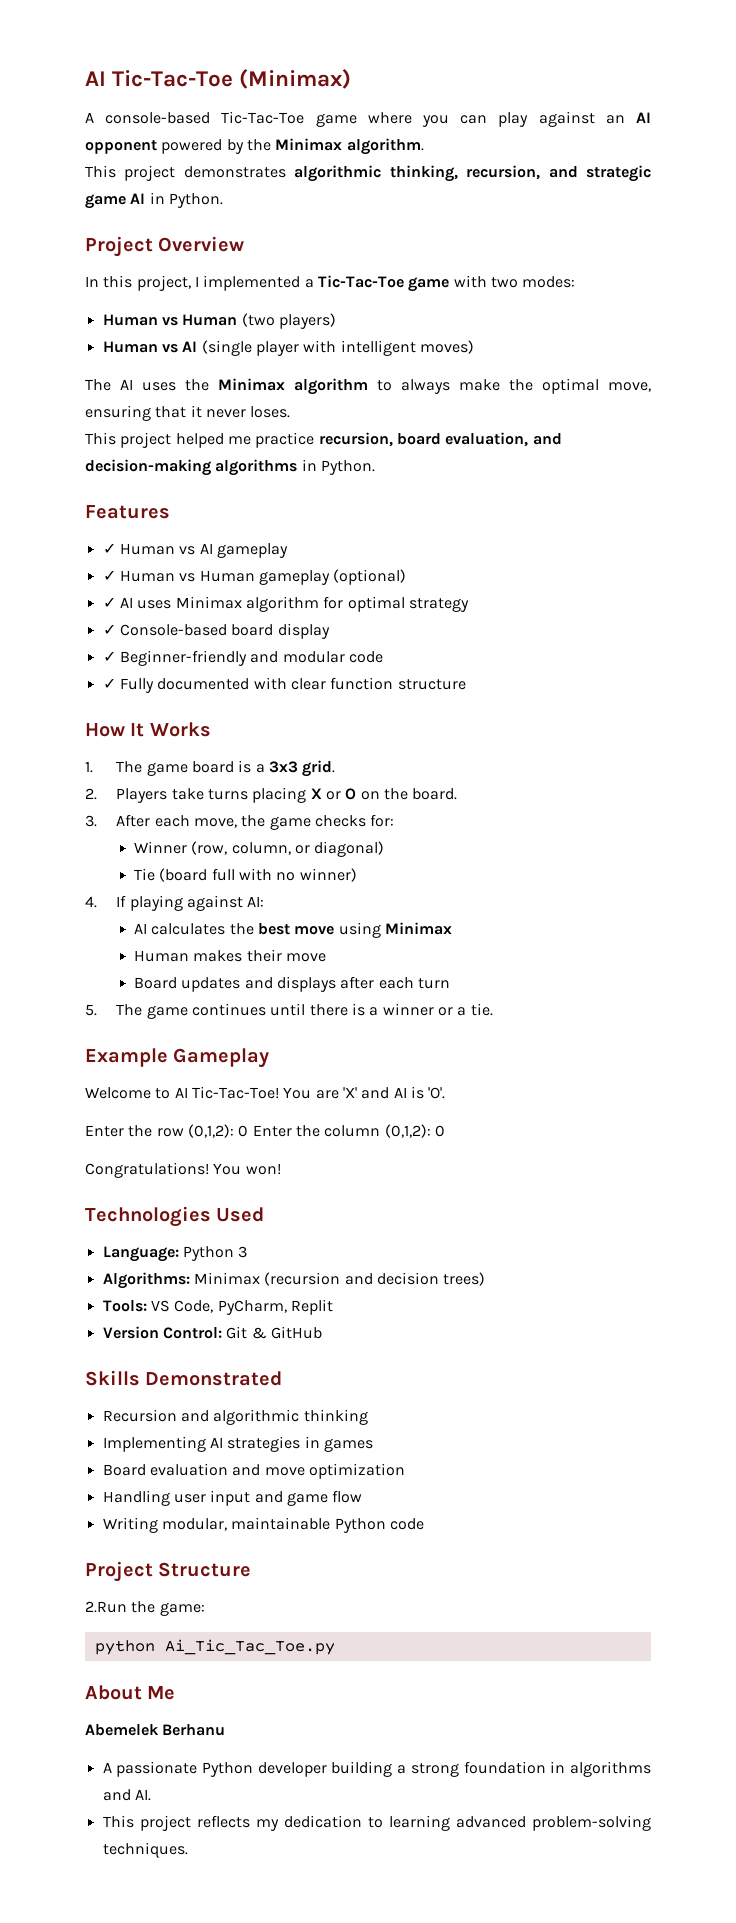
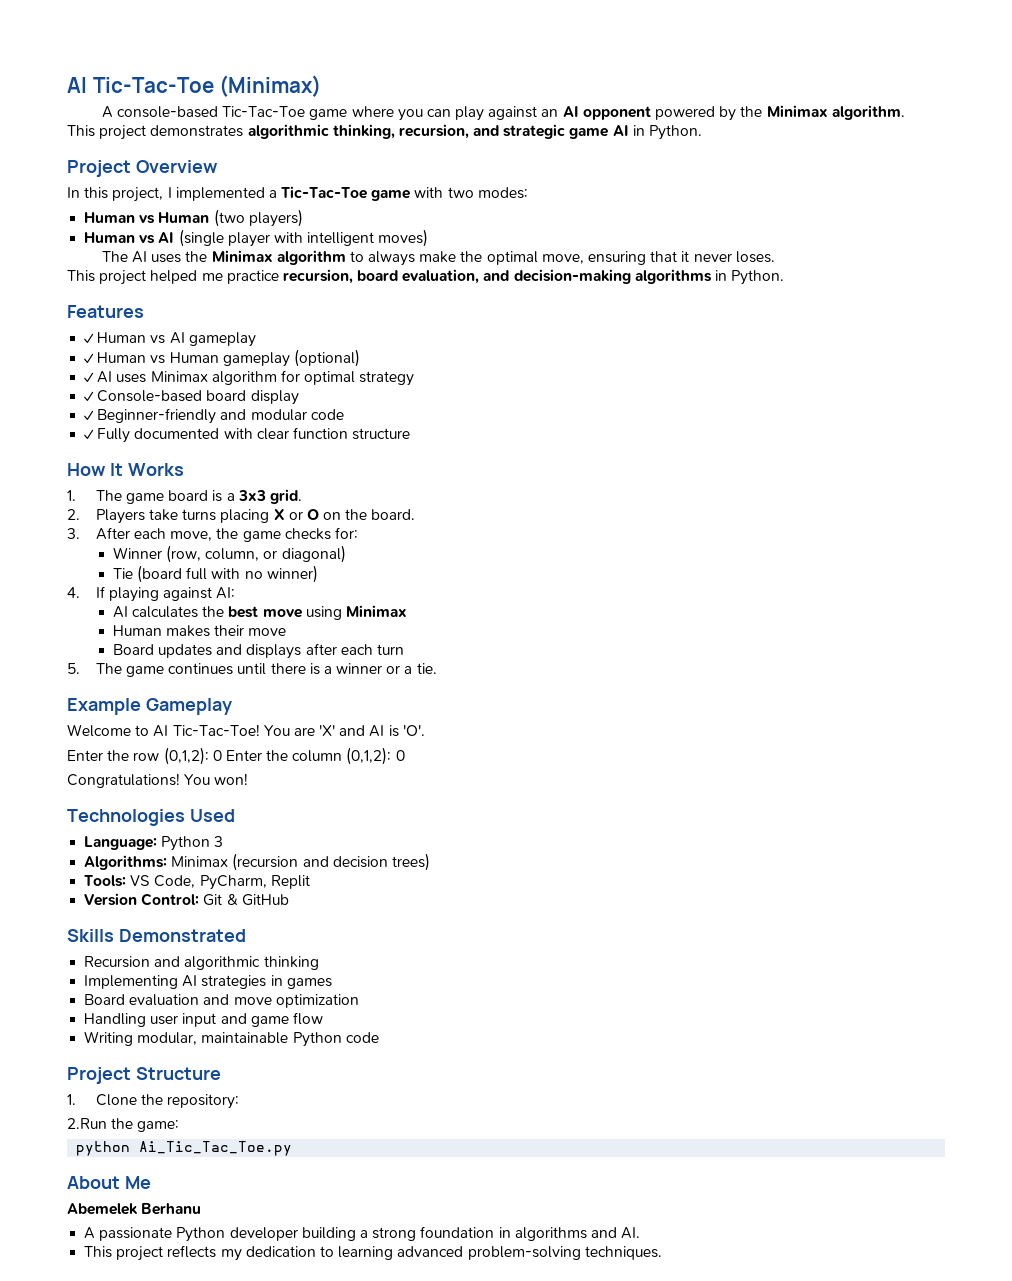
(252, 1569) none -> [67,1094,240,1109] // 1. Clone the repository:

